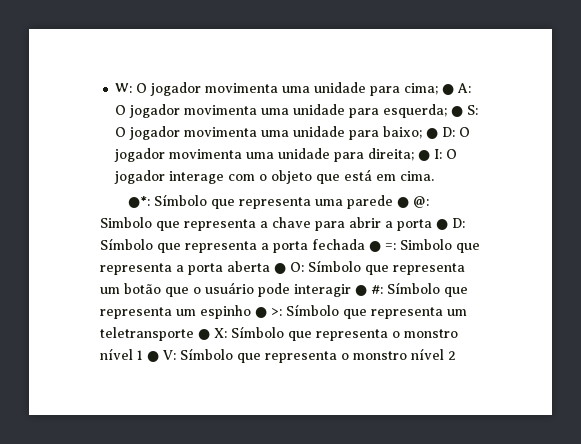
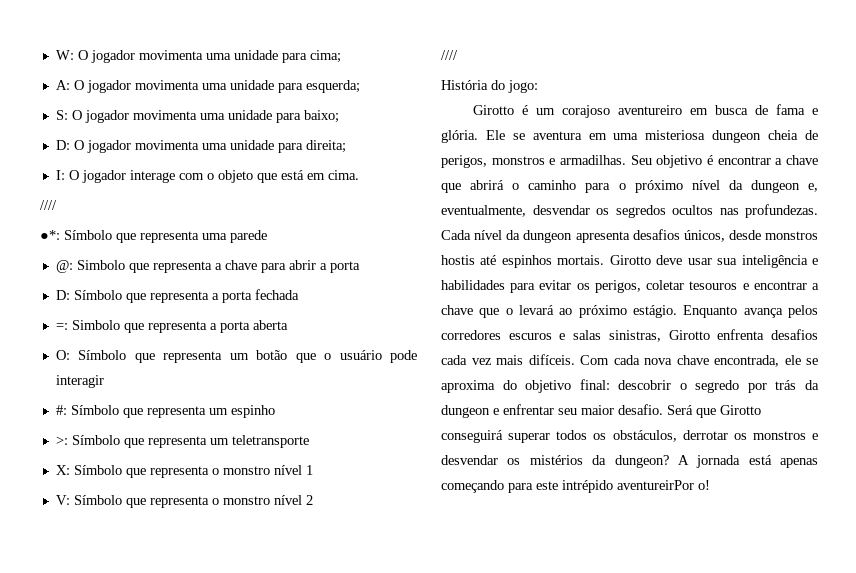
[442,84,455,95] ● -> (341, 56) //
[451,106,464,117] ● -> (360, 86) //
[426,128,439,139] ● -> (339, 116) //
[418,150,431,161] ● -> (346, 146) //
(435, 176) none -> [40,200,57,210] // ////
[397,197,410,208] ● -> (267, 236) //
[436,219,448,230] ● -> (360, 267) //
[369,241,381,252] ● -> (299, 294) //
[274,263,286,274] ● -> (288, 325) //
[355,285,367,296] ● -> (104, 381) //
[255,307,267,318] ● -> (275, 411) //
[198,329,210,340] ● -> (309, 441) //
[147,351,159,362] ● -> (313, 470) //
(456, 355) none -> [441,50,458,60] [441,80,538,93] [472,104,819,118] [441,130,818,143] [441,155,818,168] [441,180,818,193] [441,204,818,218] [441,229,818,243] [441,255,818,268] [441,280,819,293] [441,305,818,318] [441,329,818,342] [441,354,818,367] [441,379,819,393] [441,404,761,418] [441,430,818,443] [441,455,818,468] [441,480,710,493] // //// // História do jogo: // Girotto é um corajoso aventureiro em busca de fama e glória. Ele se aventura em uma misteriosa dungeon cheia de perigos, monstros e armadilhas. Seu objetivo é encontrar a chave que abrirá o caminho para o próximo nível da dungeon e, eventualmente, desvendar os segredos ocultos nas profundezas. Cada nível da dungeon apresenta desafios únicos, desde monstros hostis até espinhos mortais. Girotto deve usar sua inteligência e habilidades para evitar os perigos, coletar tesouros e encontrar a chave que o levará ao próximo estágio. Enquanto avança pelos corredores escuros e salas sinistras, Girotto enfrenta desafios cada vez mais difíceis. Com cada nova chave encontrada, ele se aproxima do objetivo final: descobrir o segredo por trás da dungeon e enfrentar seu maior desafio. Será que Girotto conseguirá superar todos os obstáculos, derrotar os monstros e desvendar os mistérios da dungeon? A jornada está apenas começando para este intrépido aventureirPor o!

